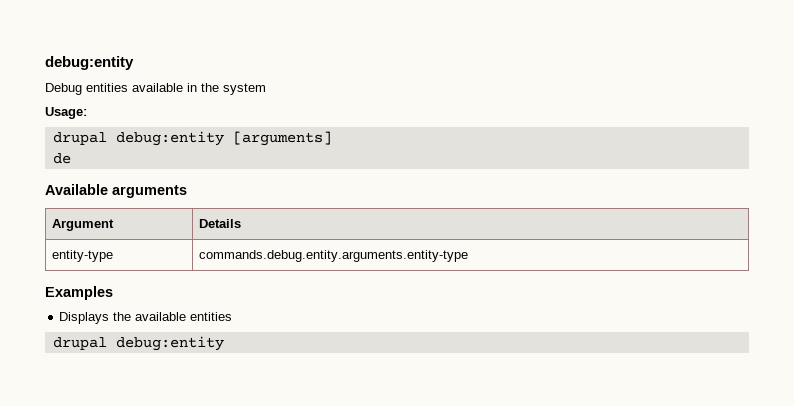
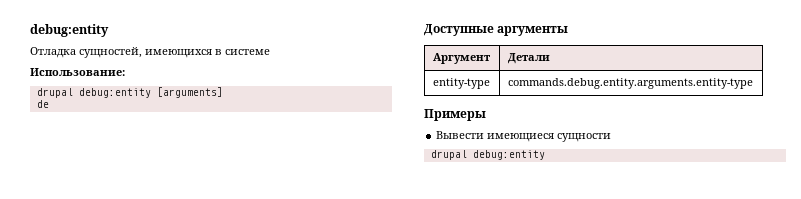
[45,83,266,95] [45,107,87,119] [52,131,332,146] [52,153,71,164] [45,184,187,198] [51,219,114,231] [198,219,241,228] [51,250,113,262] [198,250,468,262] [45,286,113,300] [59,312,233,324] Debug entities available in the system // Usage: // drupal debug:entity [arguments] // de // Available arguments // Argument | Details // entity-type | commands.debug.entity.arguments.entity-type // Examples // Displays the available entities -> [30,47,270,58] [30,68,125,76] [36,87,223,98] [36,100,49,108] [424,24,569,36] [432,53,491,64] [507,53,550,64] [432,78,490,89] [507,78,753,89] [424,109,486,121] [436,131,612,142] Отладка сущностей, имеющихся в системе // Использование: // drupal debug:entity [arguments] // de // Доступные аргументы // Аргумент | Детали // entity-type | commands.debug.entity.arguments.entity-type // Примеры // Вывести имеющиеся сущности

